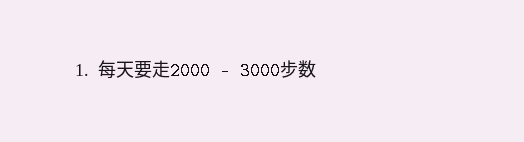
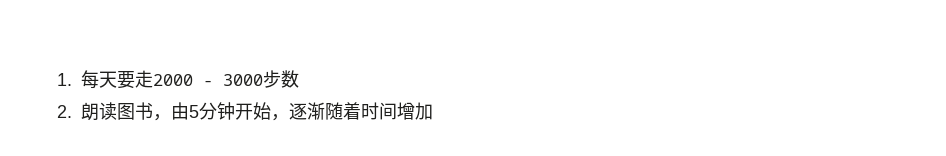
(316, 69) none -> [57,102,433,121] // 2.朗读图书，由5分钟开始，逐渐随着时间增加

